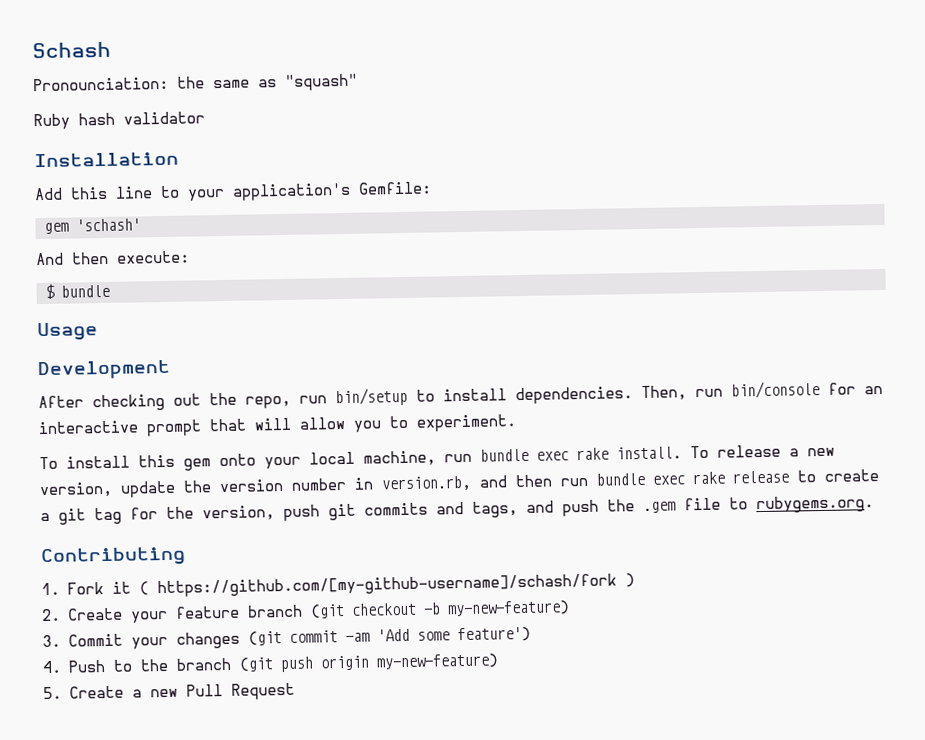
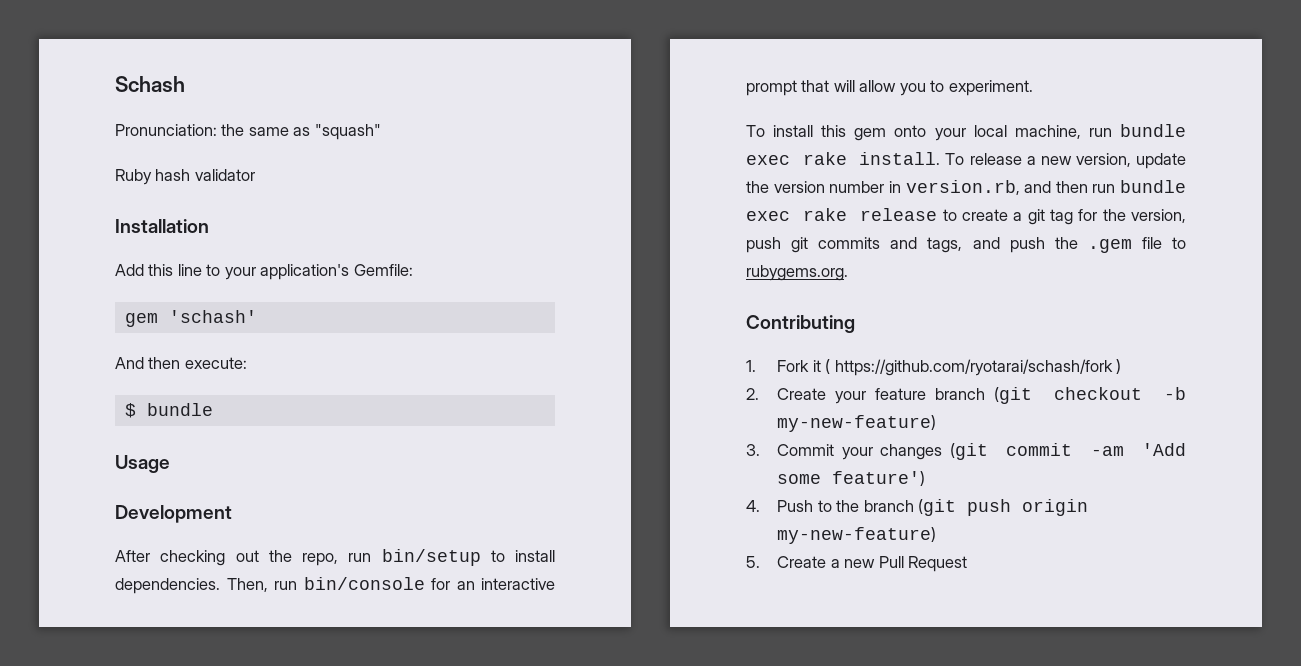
[33,76,169,92] Pronounciation: -> [115,124,217,136] Pronunciation:
[156,573,617,598] https://github.com/[my-github-username]/schash/fork -> [834,359,1113,376] https://github.com/ryotarai/schash/fork

